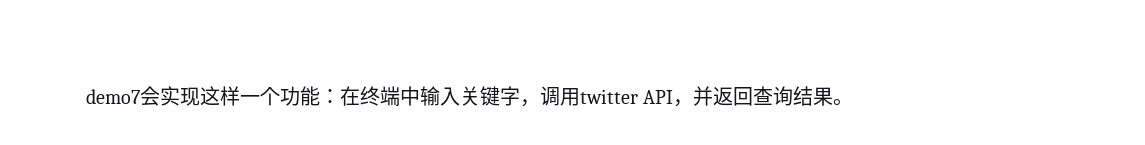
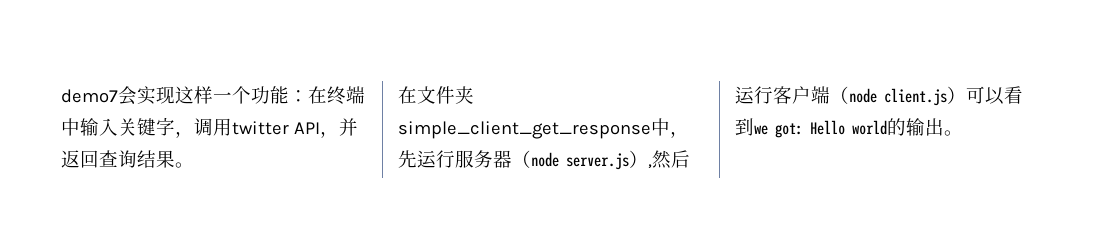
(854, 102) none -> [398,86,474,104] [398,118,689,139] [398,150,690,170] [735,86,1023,106] [735,118,963,138] // 在文件夹simple_client_get_response中，先运行服务器（node server.js）,然后运行客户端（node client.js）可以看到we got: Hello world的输出。

